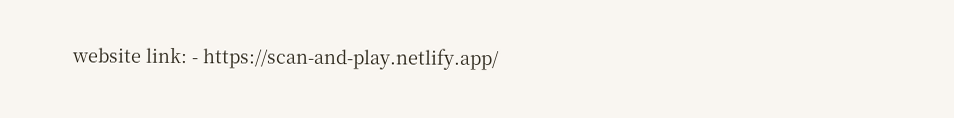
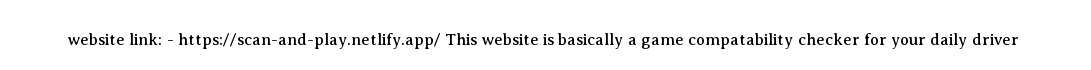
(500, 59) none -> [445,33,1019,49] This website is basically a game compatability checker for your daily driver

